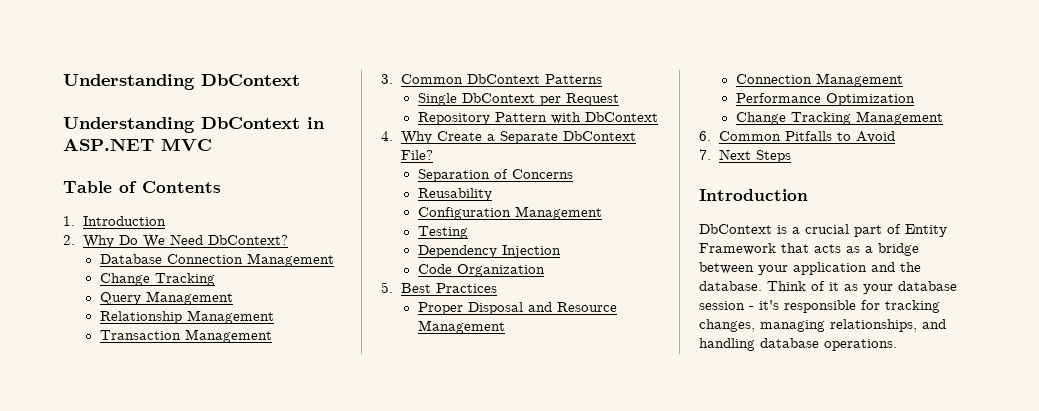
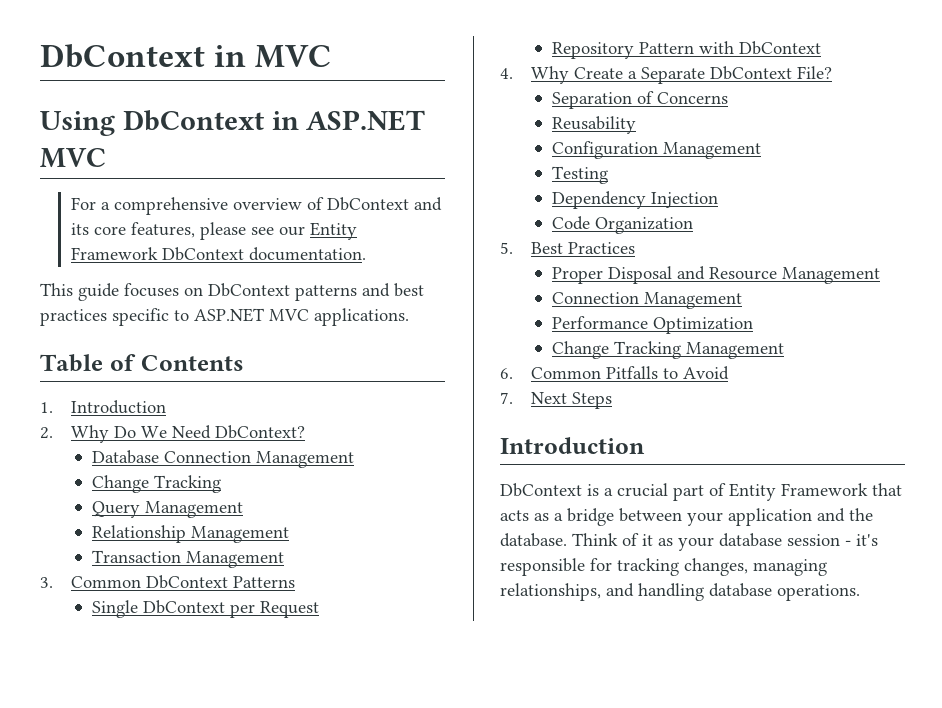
[63,74,300,90] [63,117,195,133] Understanding DbContext // Understanding -> [40,44,333,68] [40,111,115,136] DbContext in MVC // Using
(212, 144) none -> [71,197,443,215] [71,222,358,240] [71,247,367,261] [40,283,424,301] [40,308,409,326] // For a comprehensive overview of DbContext and its core features, please see our Entity Framework DbContext documentation. // This guide focuses on DbContext patterns and best practices specific to ASP.NET MVC applications.

